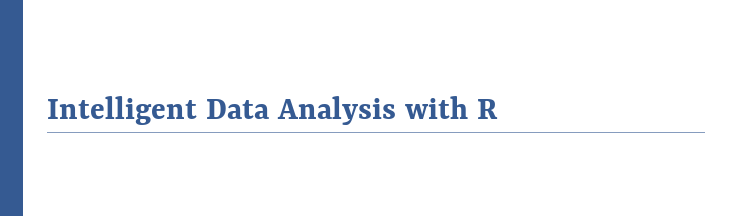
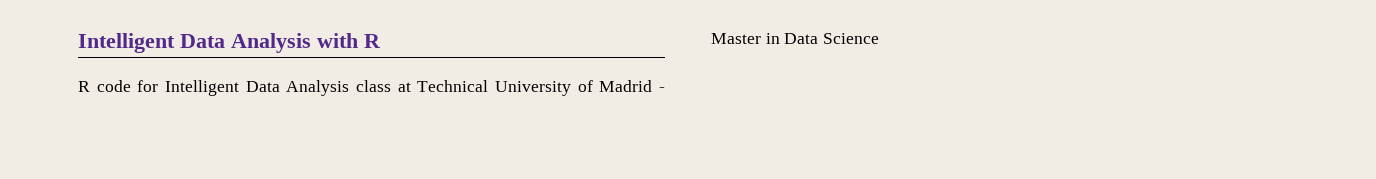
(499, 109) none -> [78,80,665,96] [711,33,880,44] // R code for Intelligent Data Analysis class at Technical University of Madrid - Master in Data Science

